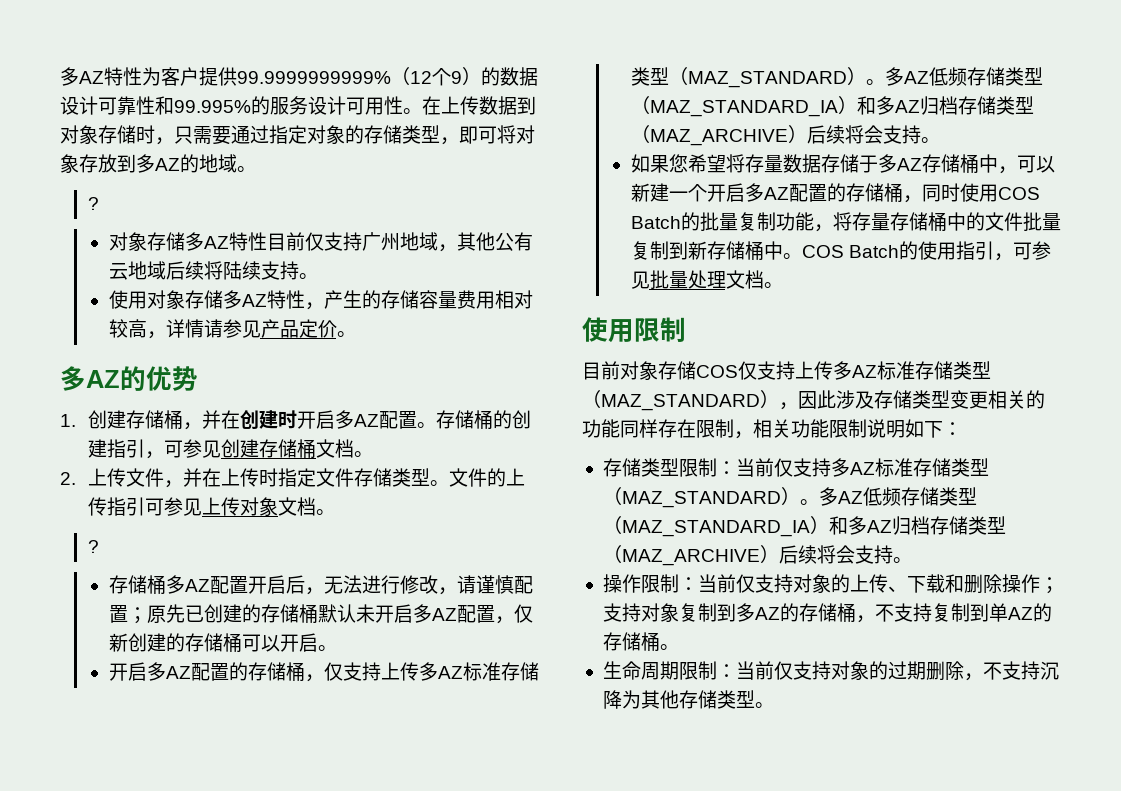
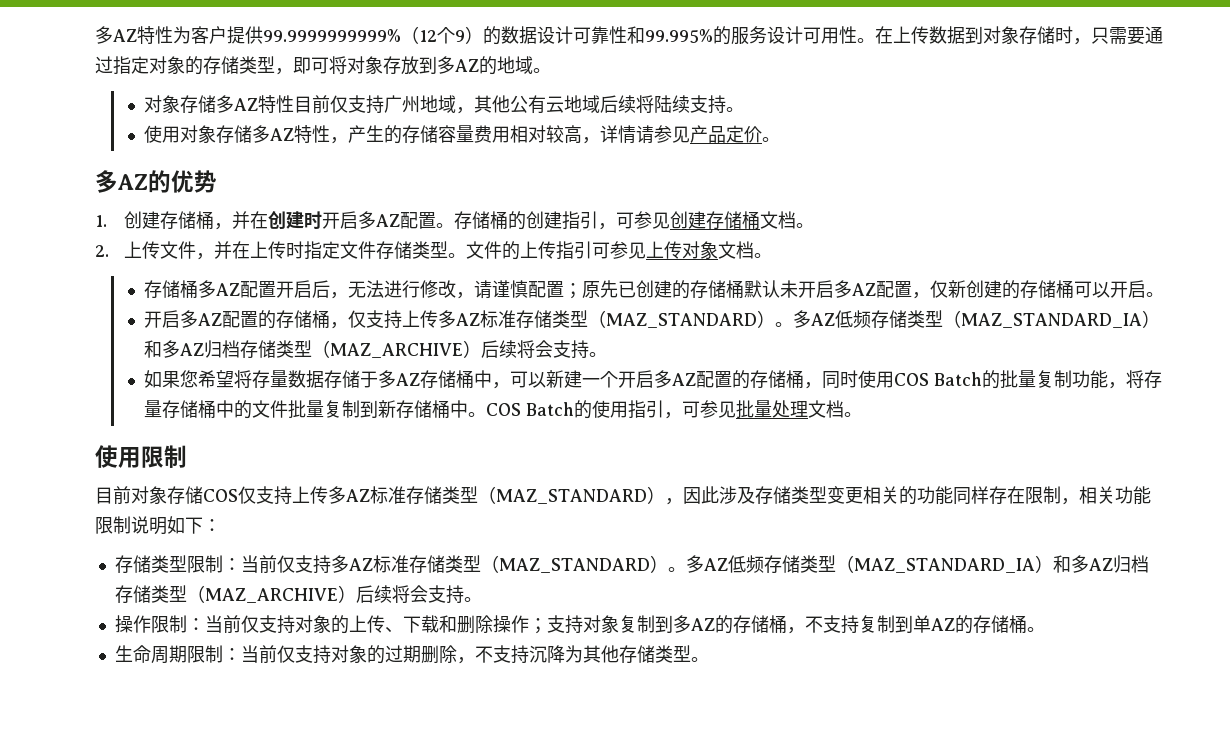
[87,197,99,210] // ? -> (551, 70) none
[87,540,99,553] // ? -> (773, 255) none

